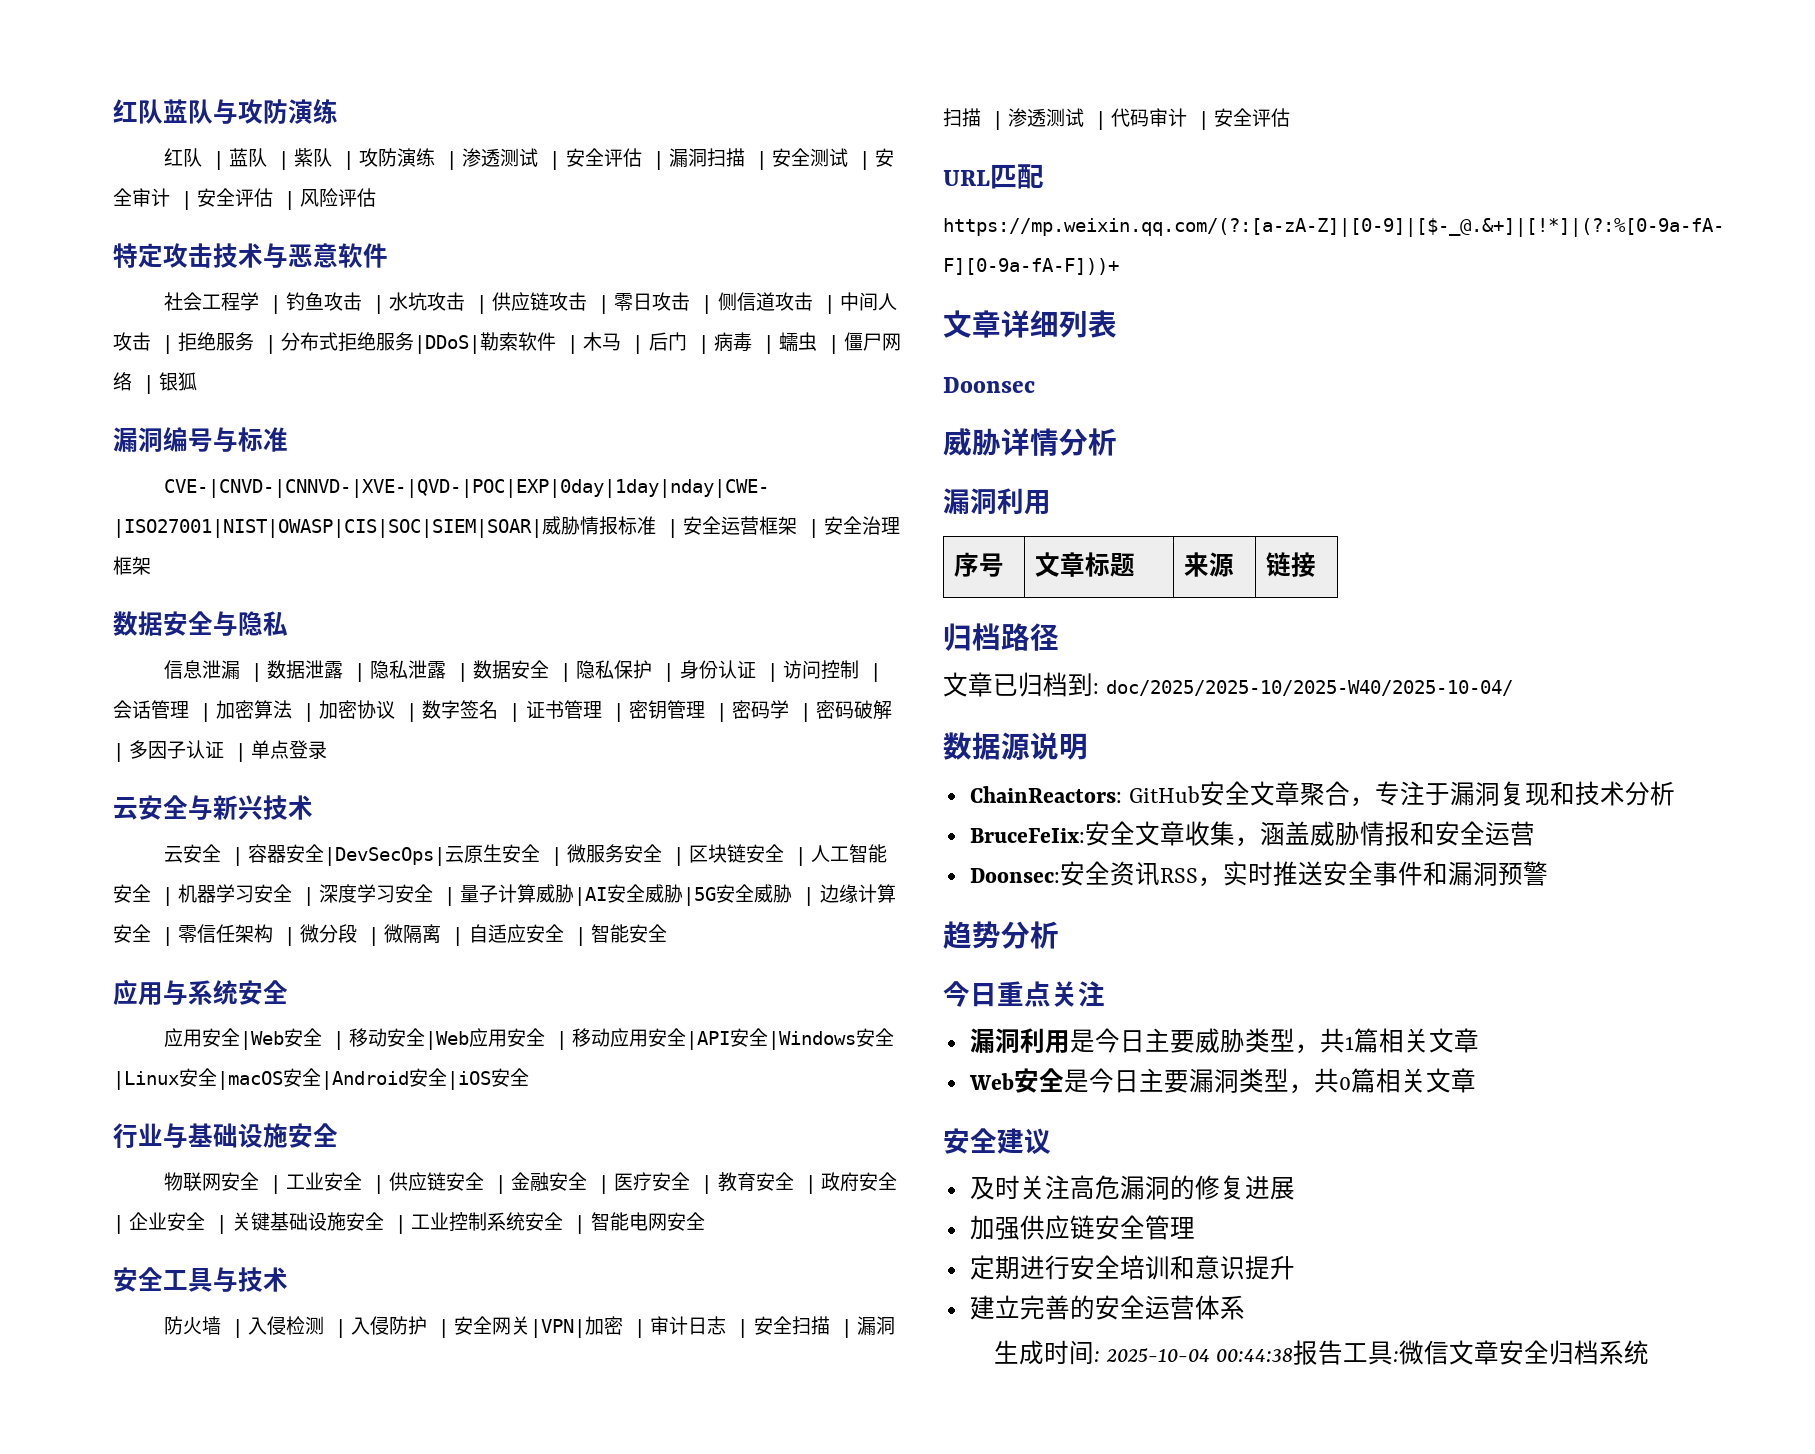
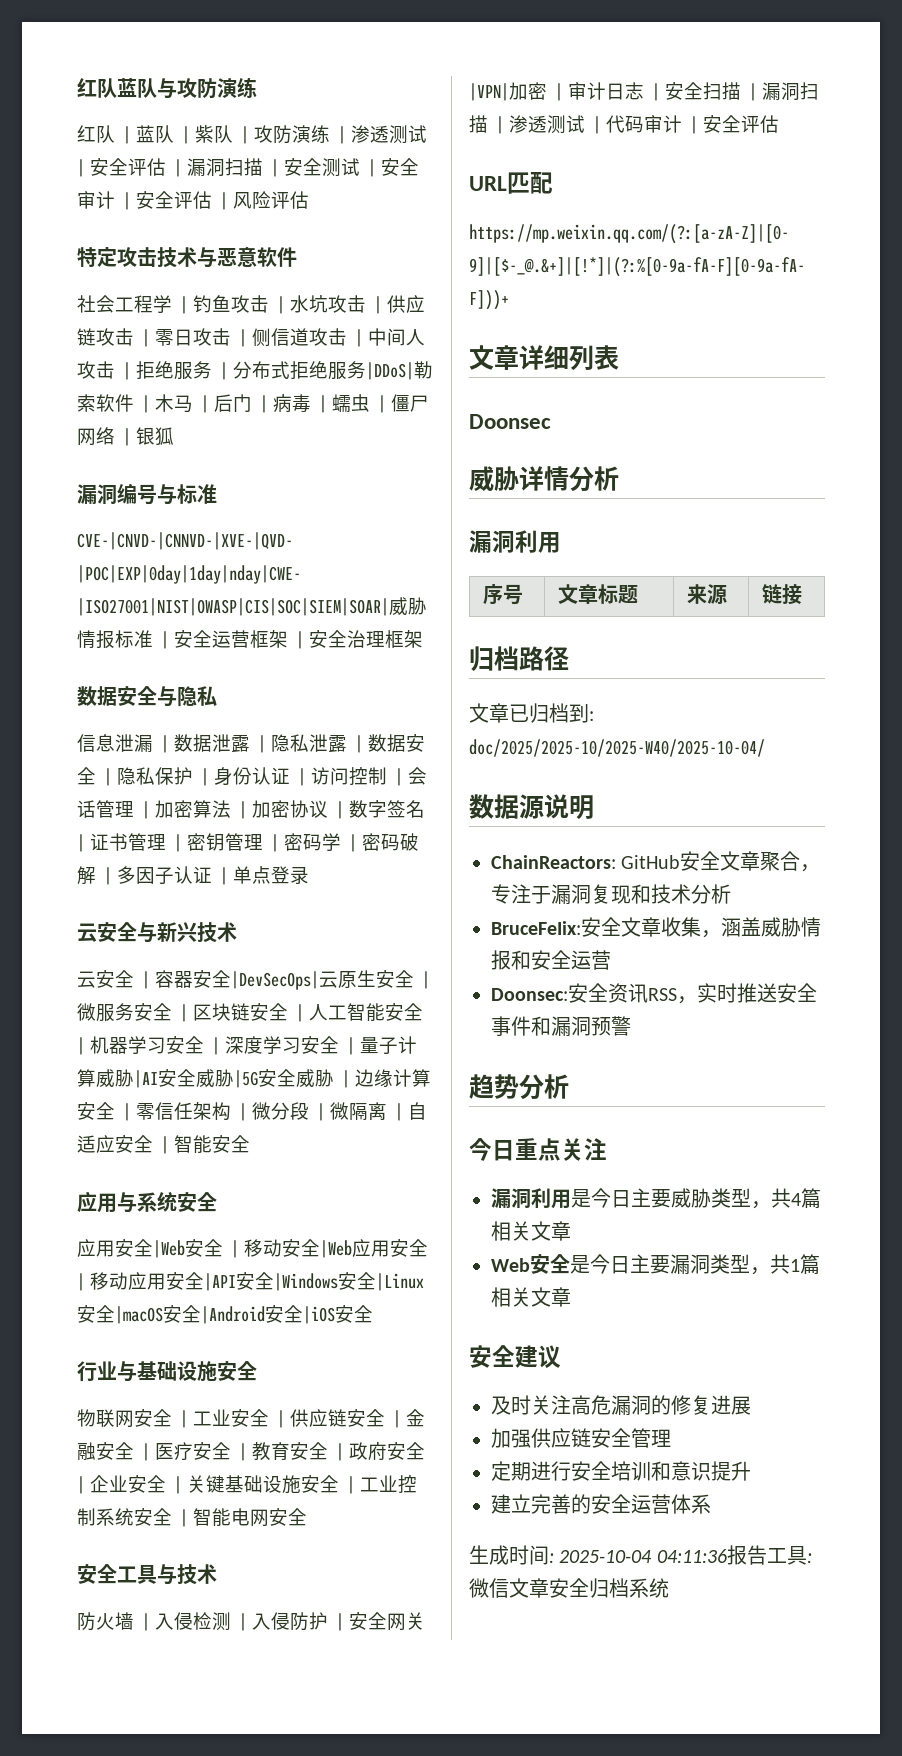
[1344,1036,1354,1050] 1 -> [791,1193,801,1206] 4
[1338,1077,1351,1090] 0 -> [790,1259,800,1272] 1
[1216,1348,1294,1362] 00:44:38 -> [656,1549,727,1563] 04:11:36

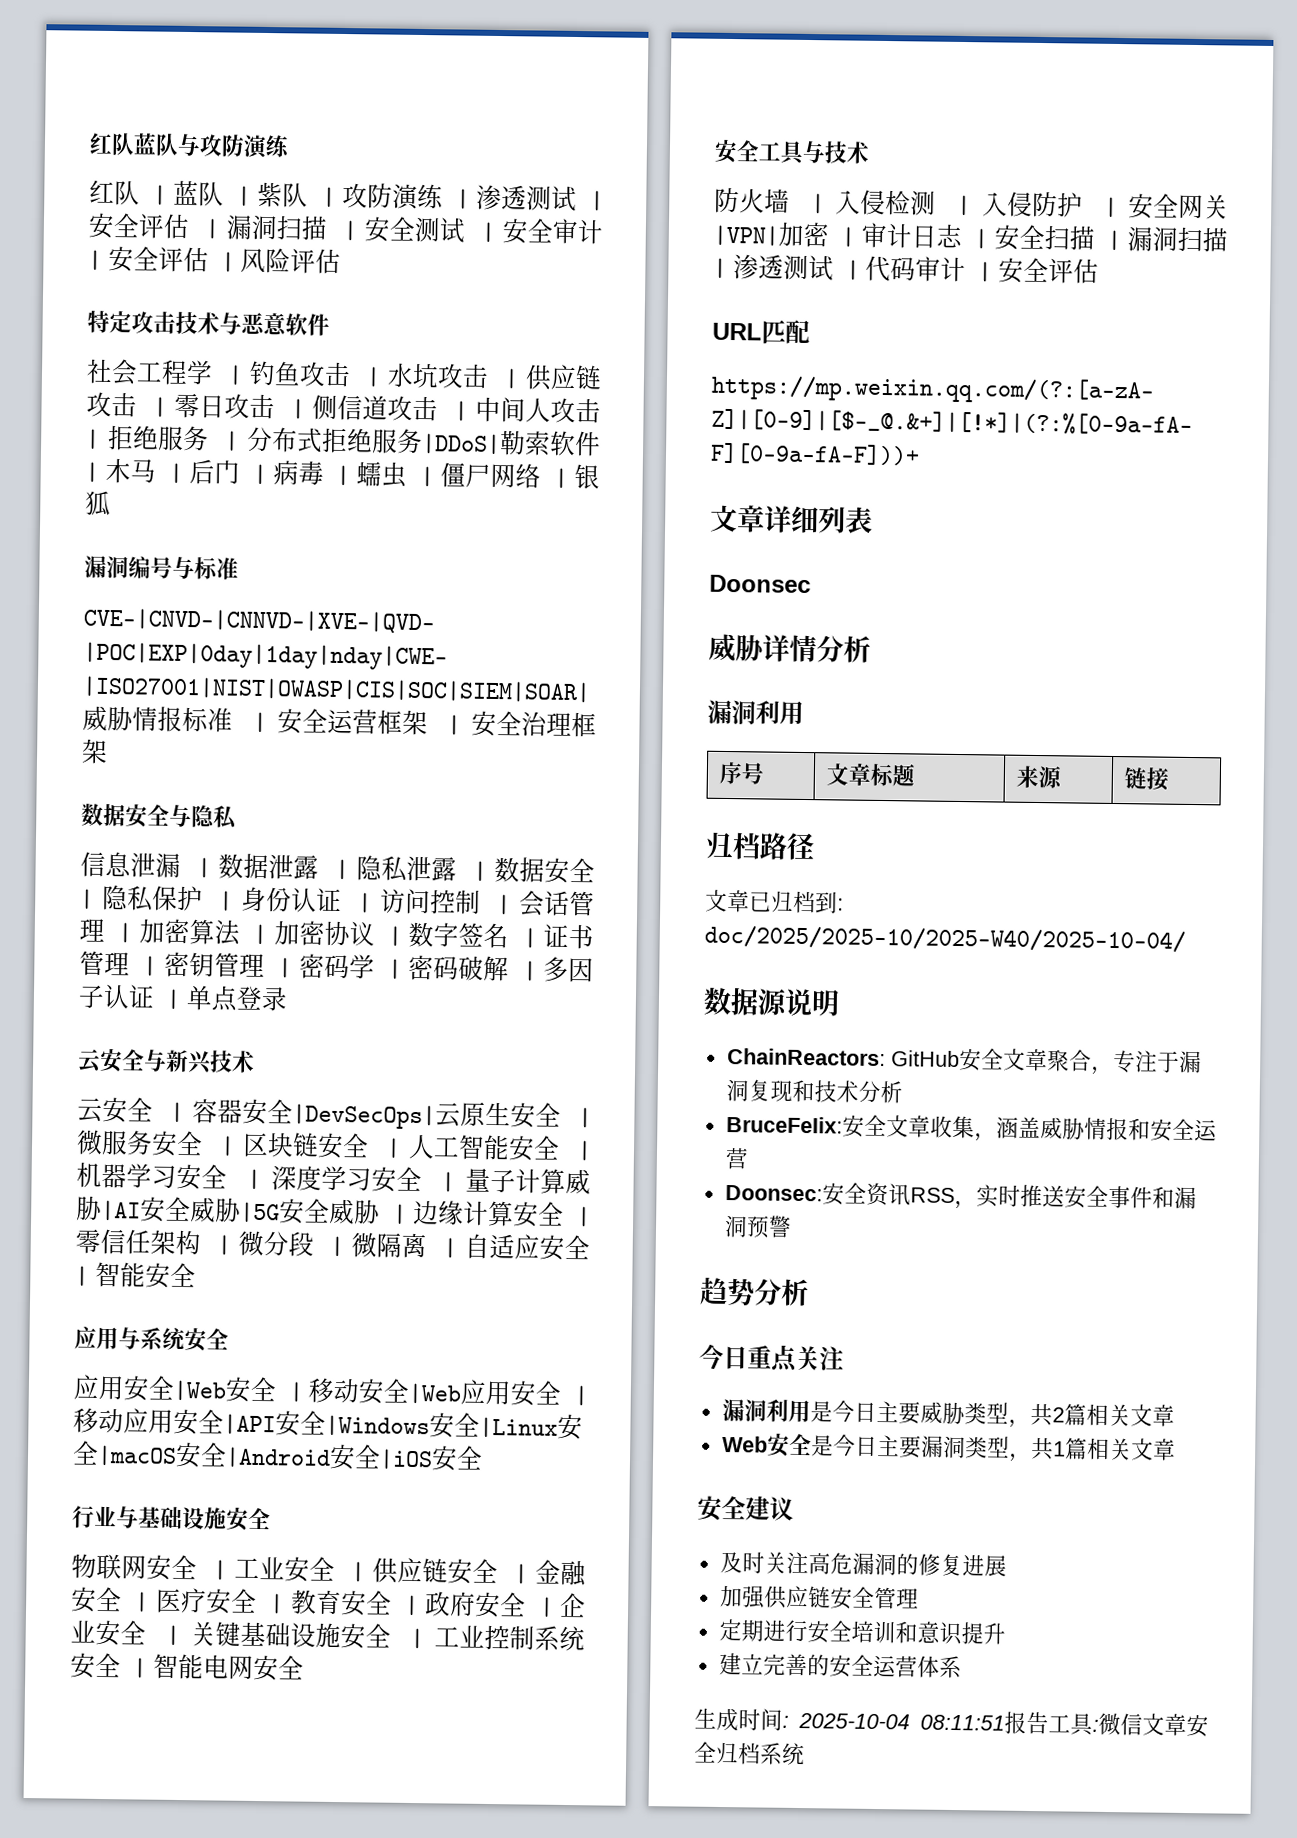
[791,1193,801,1206] 4 -> [1051,1407,1065,1423] 2
[656,1549,727,1563] 04:11:36 -> [920,1714,1005,1731] 08:11:51

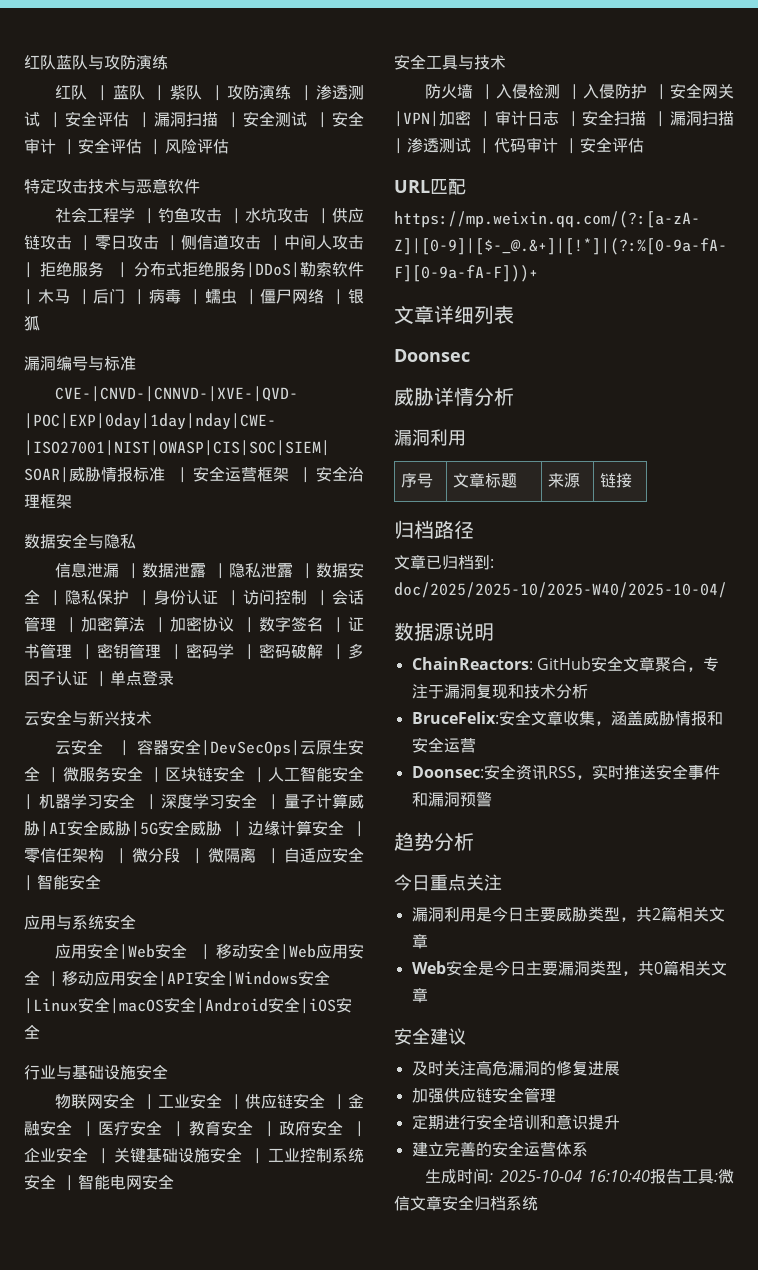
[1052,1441,1066,1457] 1 -> [653,962,663,974] 0
[920,1714,1005,1731] 08:11:51 -> [588,1170,650,1182] 16:10:40

